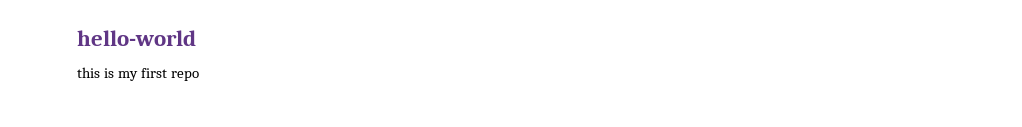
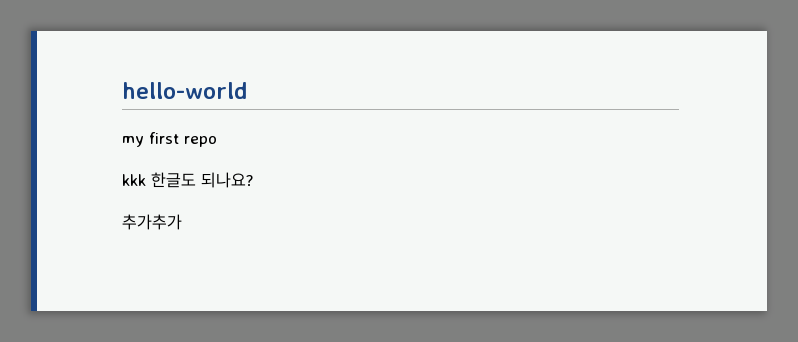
[77,67,114,78] this is -> (247, 90) none
(199, 76) none -> [122,172,253,188] [122,214,182,230] // kkk 한글도 되나요? // 추가추가

